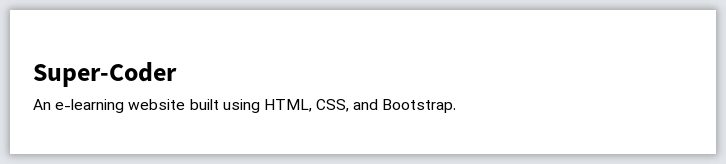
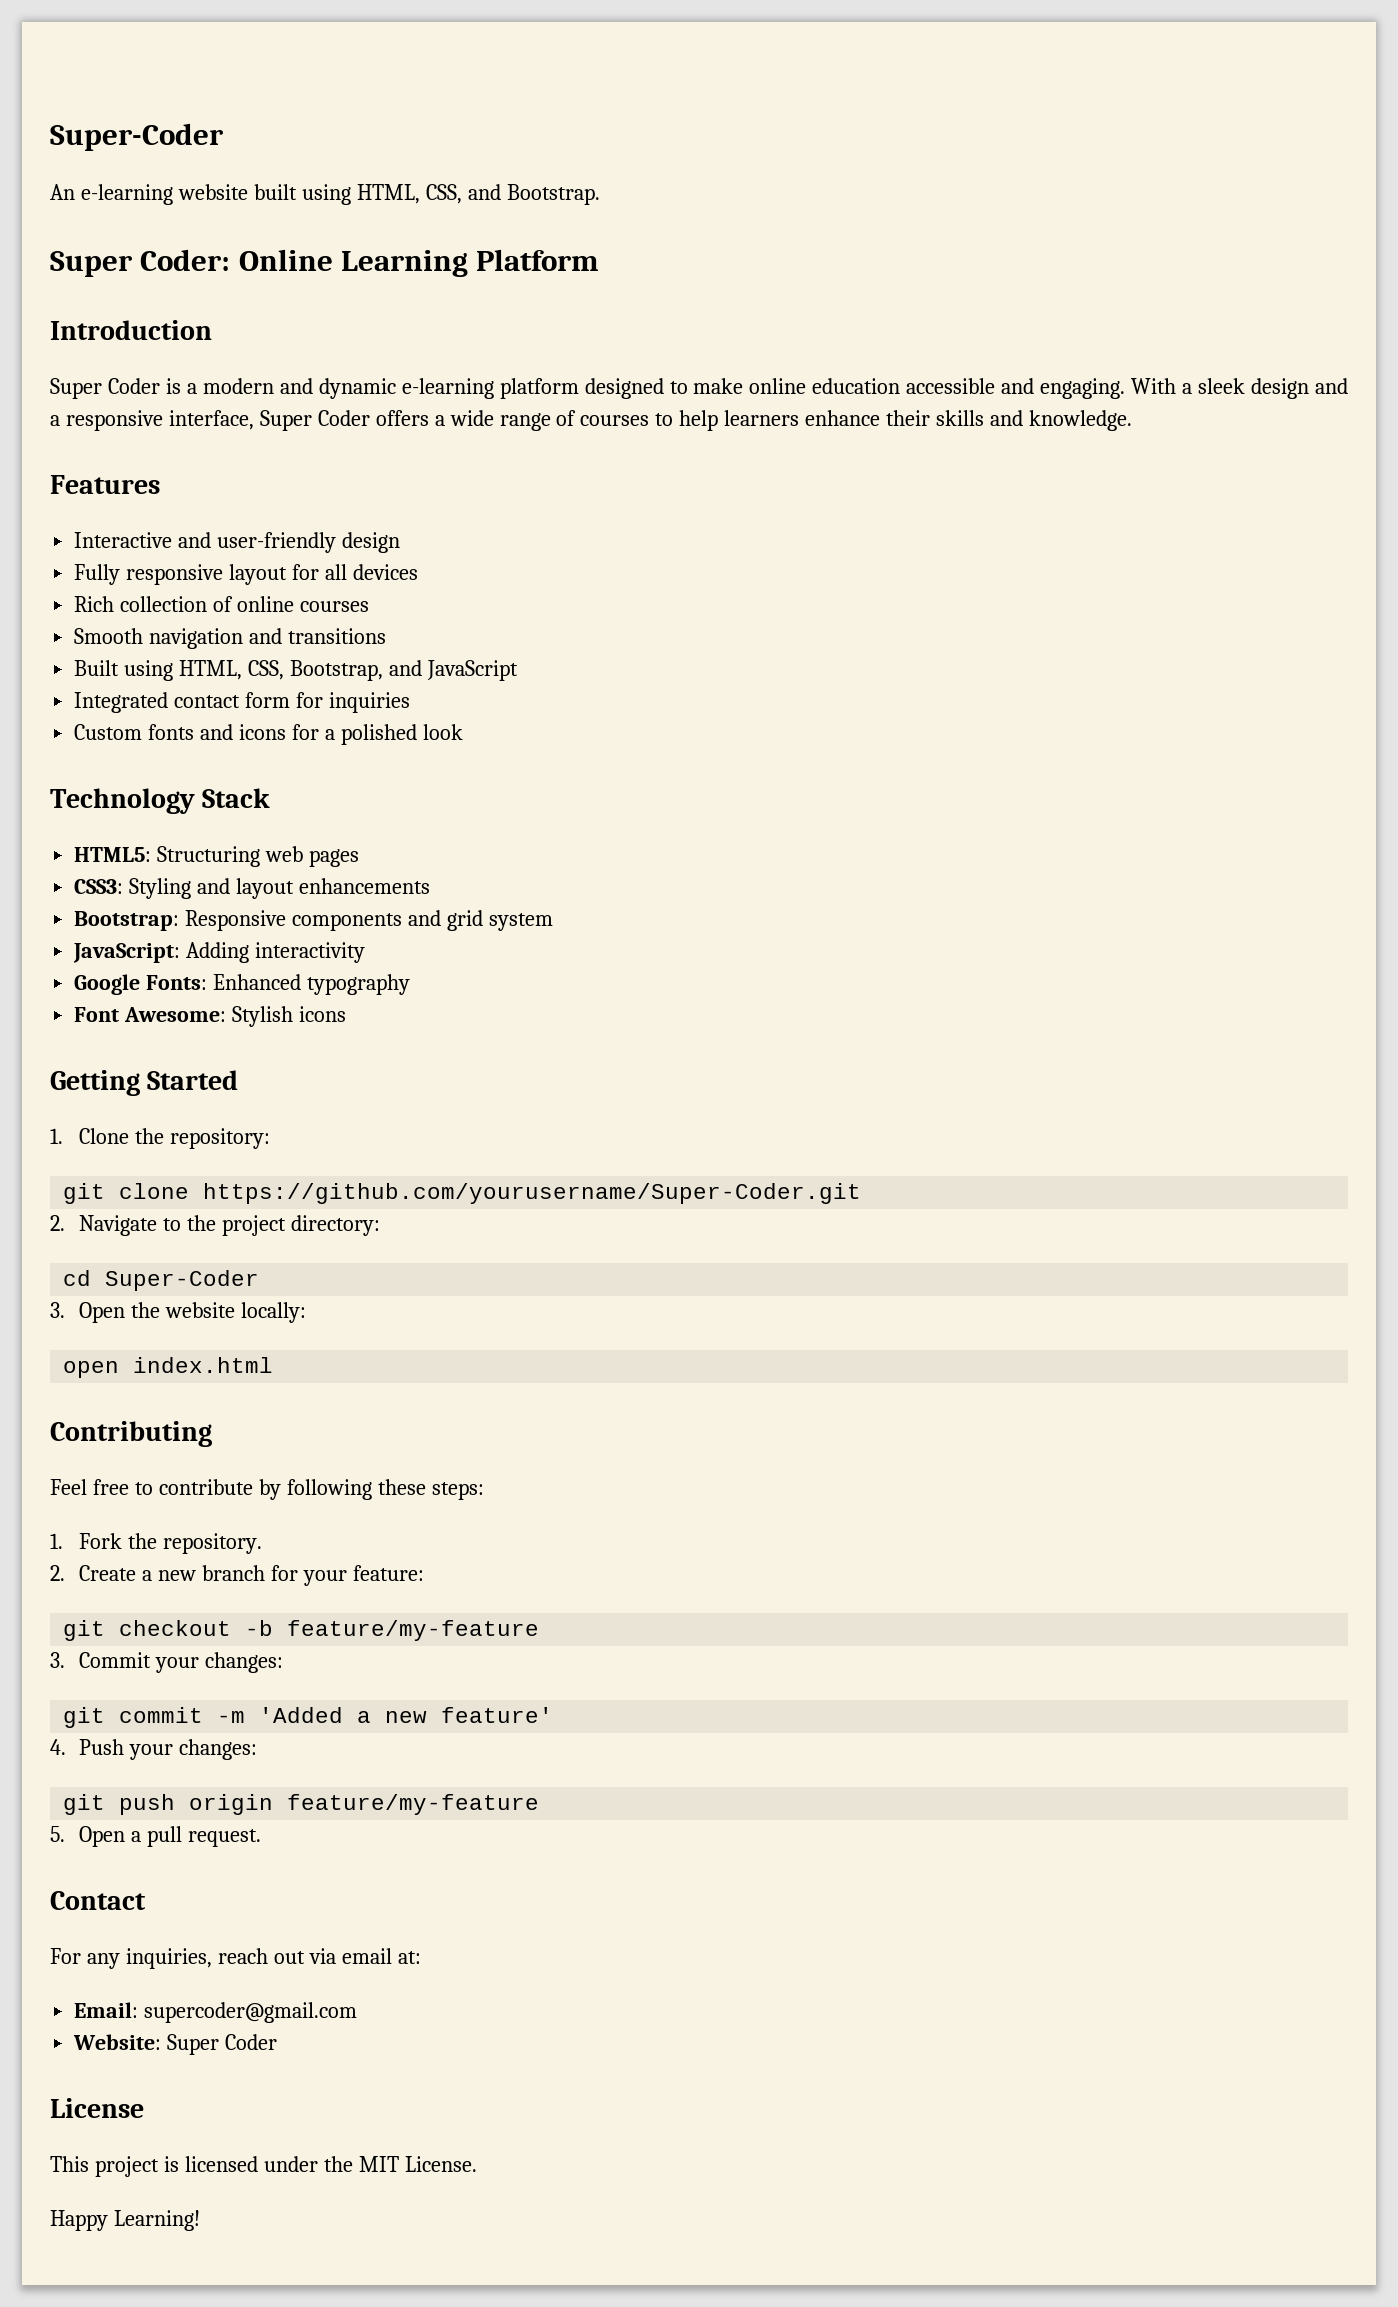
(457, 106) none -> [50,249,600,277] [50,320,212,340] [50,378,1349,399] [50,410,1132,431] [50,475,160,494] [74,532,401,553] [74,564,418,585] [74,596,369,612] [74,628,387,649] [74,660,518,681] [74,692,410,713] [74,724,463,745] [50,788,271,814] [74,846,360,867] [74,878,430,899] [74,910,553,931] [73,942,366,963] [74,974,411,995] [74,1006,347,1027] [50,1070,239,1096] [50,1128,270,1149] [63,1183,862,1204] [50,1215,380,1236] [63,1270,260,1291] [50,1302,306,1323] [63,1357,274,1378] [50,1421,212,1447] [50,1479,484,1500] [50,1533,262,1554] [50,1565,424,1586] [63,1620,540,1641] [50,1652,283,1673] [63,1707,554,1728] [50,1739,257,1760] [63,1794,540,1815] [50,1826,261,1847] [50,1891,146,1910] [50,1948,421,1969] [74,2002,358,2023] [73,2034,278,2055] [50,2098,144,2118] [50,2156,477,2177] [50,2210,200,2231] // Super Coder: Online Learning Platform // Introduction // Super Coder is a modern and dynamic e-learning platform designed to make online education accessible and engaging. With a sleek design and a responsive interface, Super Coder offers a wide range of courses to help learners enhance their skills and knowledge. // Features // Interactive and user-friendly design // Fully responsive layout for all devices // Rich collection of online courses // Smooth navigation and transitions // Built using HTML, CSS, Bootstrap, and JavaScript // Integrated contact form for inquiries // Custom fonts and icons for a polished look // Technology Stack // HTML5: Structuring web pages // CSS3: Styling and layout enhancements // Bootstrap: Responsive components and grid system // JavaScript: Adding interactivity // Google Fonts: Enhanced typography // Font Awesome: Stylish icons // Getting Started // 1. Clone the repository: // git clone https://github.com/yourusername/Super-Coder.git // 2. Navigate to the project directory: // cd Super-Coder // 3. Open the website locally: // open index.html // Contributing // Feel free to contribute by following these steps: // 1. Fork the repository. // 2. Create a new branch for your feature: // git checkout -b feature/my-feature // 3. Commit your changes: // git commit -m 'Added a new feature' // 4. Push your changes: // git push origin feature/my-feature // 5. Open a pull request. // Contact // For any inquiries, reach out via email at: // Email: supercoder@gmail.com // Website: Super Coder // License // This project is licensed under the MIT License. // Happy Learning!

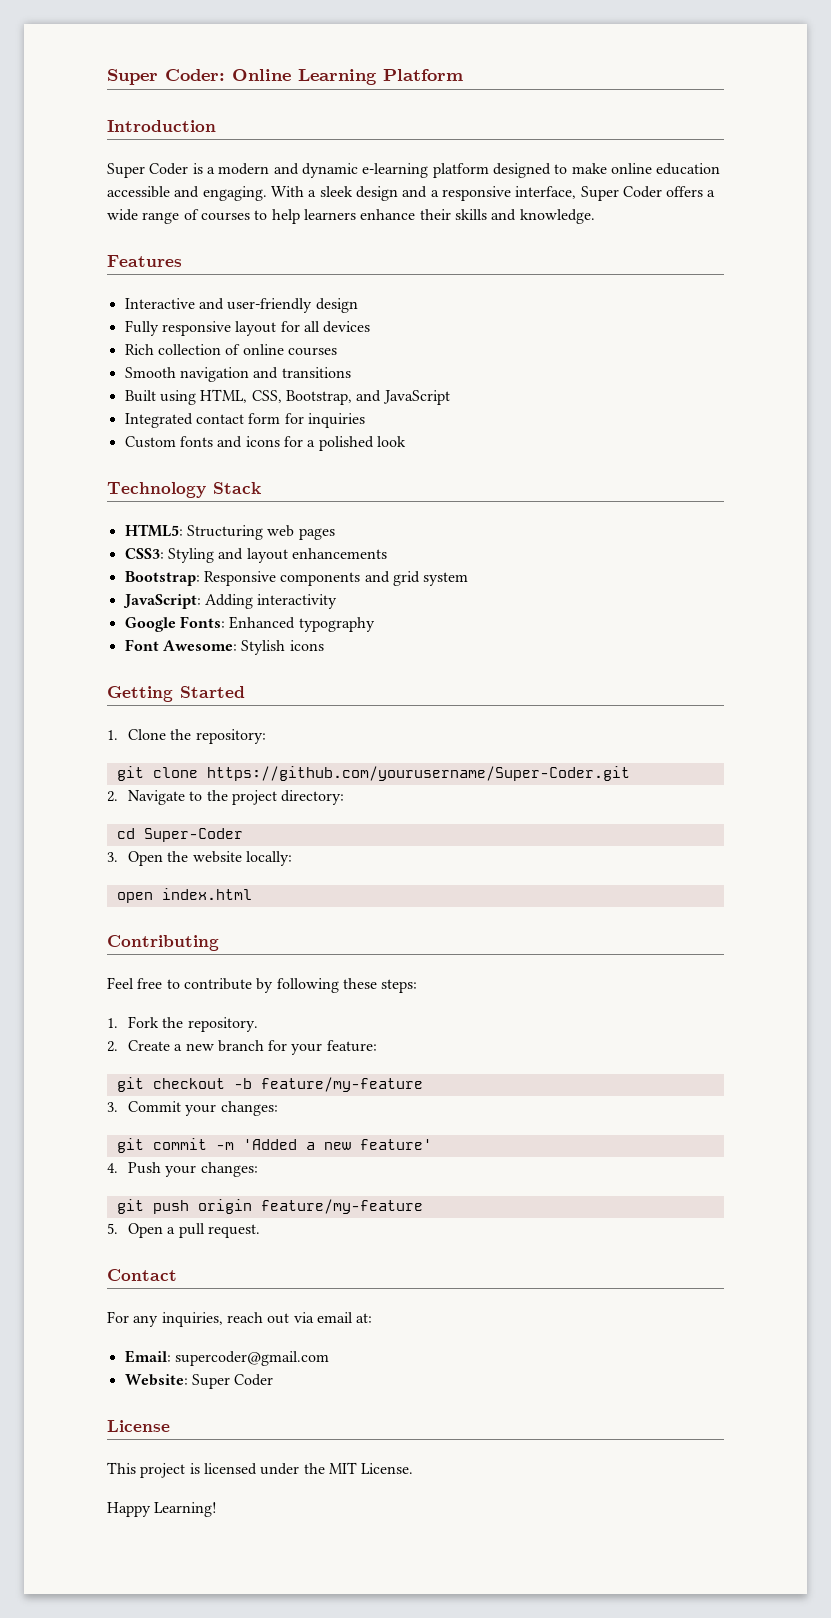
[50,123,224,151] [50,184,600,205] Super-Coder // An e-learning website built using HTML, CSS, and Bootstrap. // -> (107, 77) none

